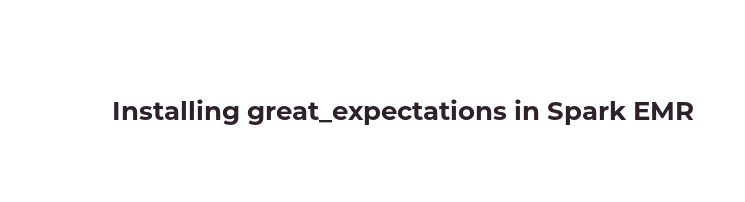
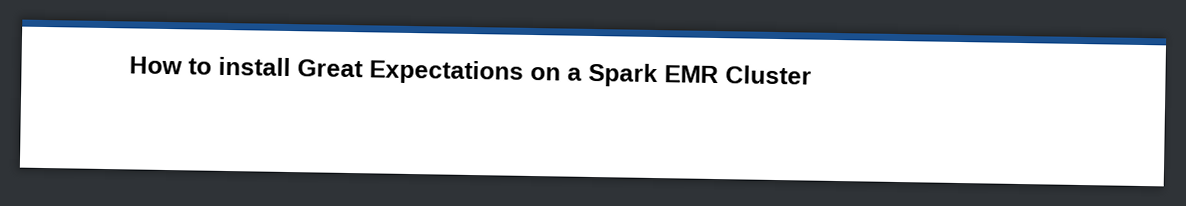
[112,99,541,125] Installing great_expectations in -> [129,56,582,85] How to install Great Expectations on a
(695, 111) none -> [725,65,812,85] Cluster

